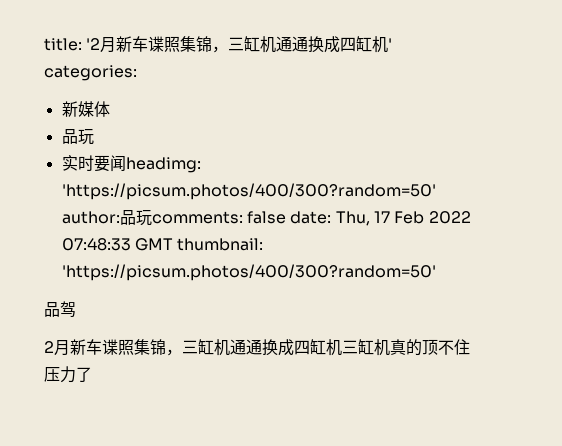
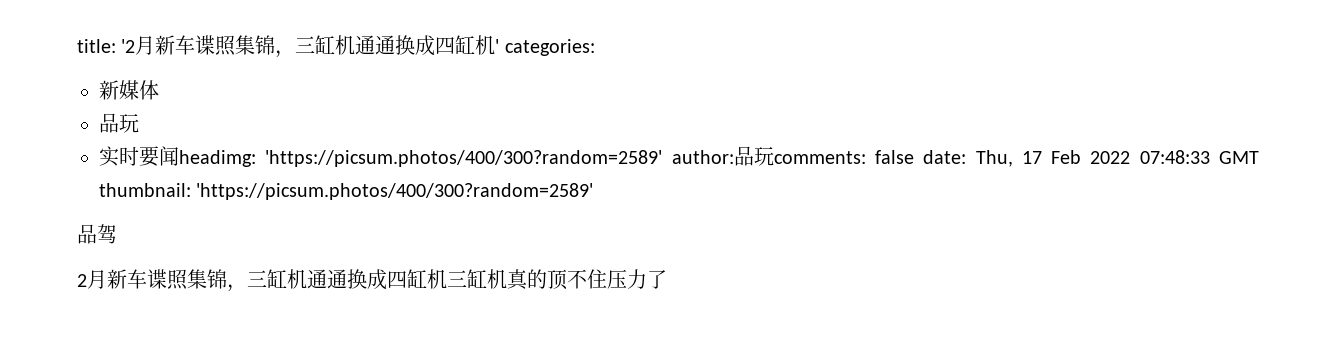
[61,183,436,200] 'https://picsum.photos/400/300?random=50' -> [265,150,663,167] 'https://picsum.photos/400/300?random=2589'
[61,264,436,281] 'https://picsum.photos/400/300?random=50' -> [196,183,594,200] 'https://picsum.photos/400/300?random=2589'

